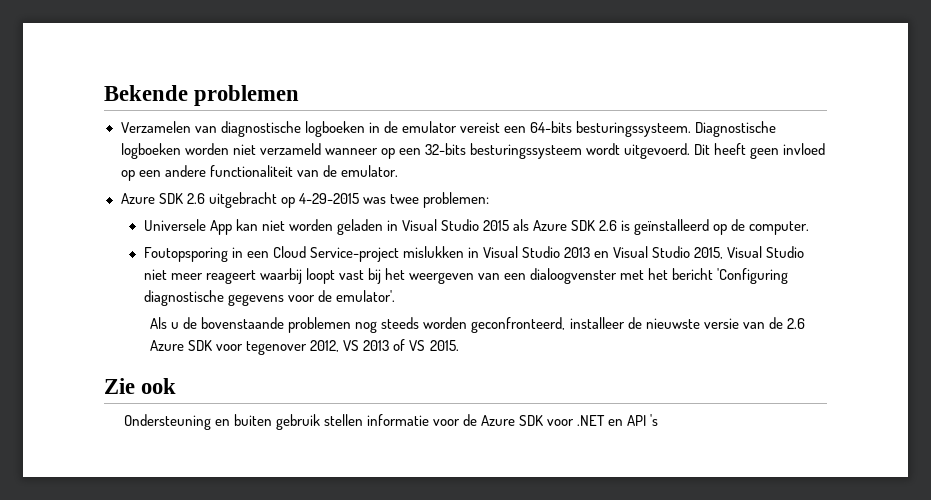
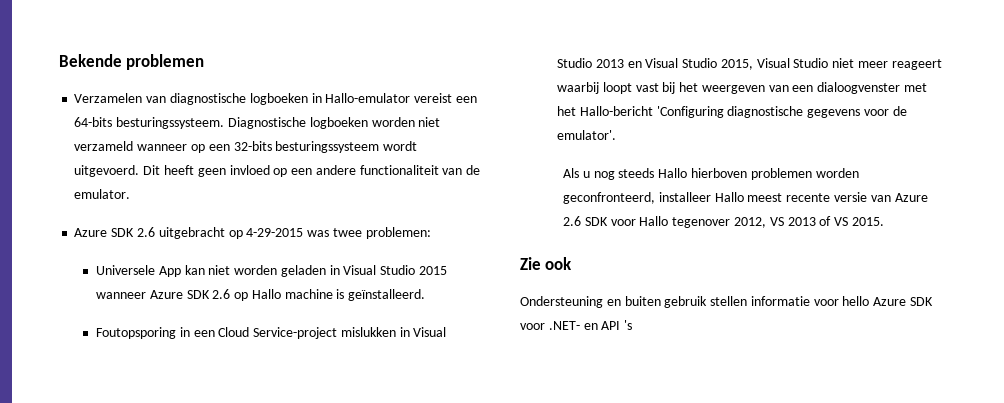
[383,121,457,133] de emulator -> [325,93,411,103] Hallo-emulator
[513,219,810,235] als Azure SDK 2.6 is geïnstalleerd op de computer. -> [95,289,426,301] wanneer Azure SDK 2.6 op Hallo machine is geïnstalleerd.
[672,268,714,280] bericht -> [579,106,653,116] Hallo-bericht
[183,317,805,333] [150,340,244,351] de bovenstaande problemen nog steeds worden geconfronteerd, installeer de nieuwste versie van de 2.6 Azure SDK voor -> [593,168,859,180] [563,192,928,204] [563,216,669,226] nog steeds Hallo hierboven problemen worden geconfronteerd, installeer Hallo meest recente versie van Azure 2.6 SDK voor Hallo
[463,414,606,426] de Azure SDK voor .NET -> [842,296,934,306] [520,321,580,330] hello Azure SDK voor .NET-

